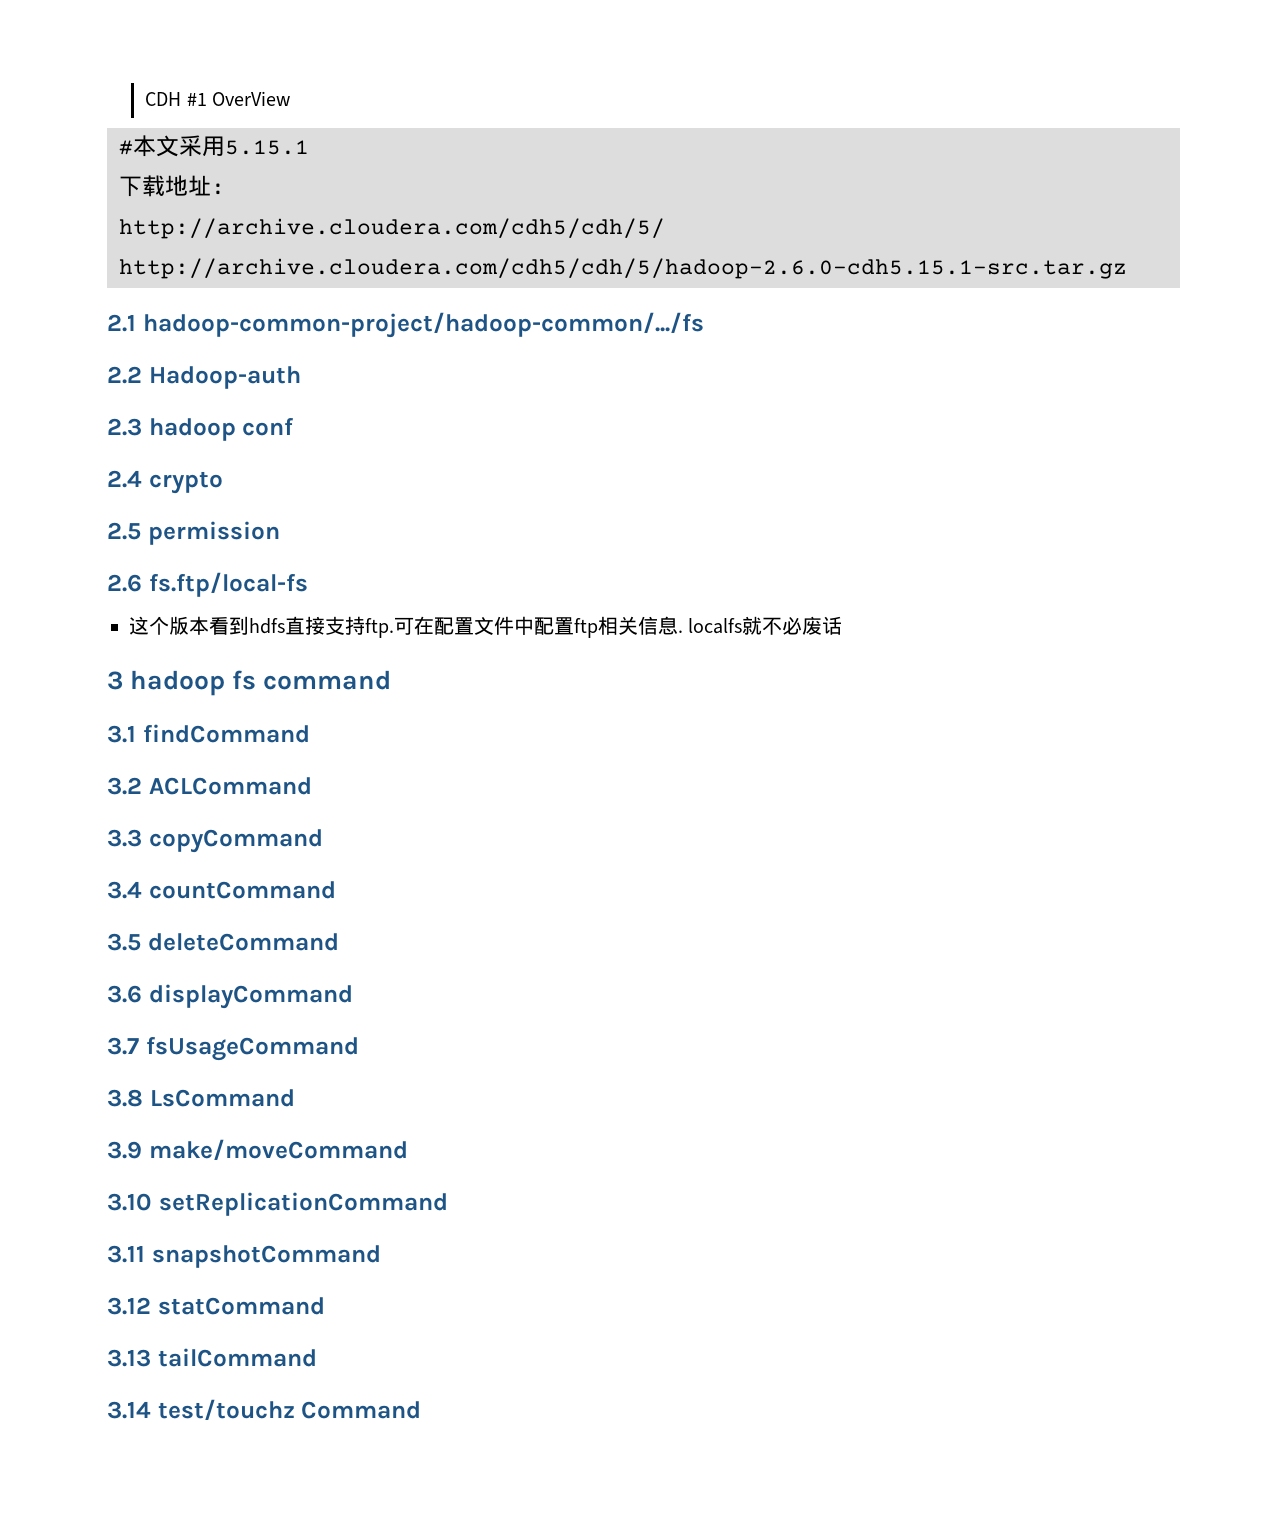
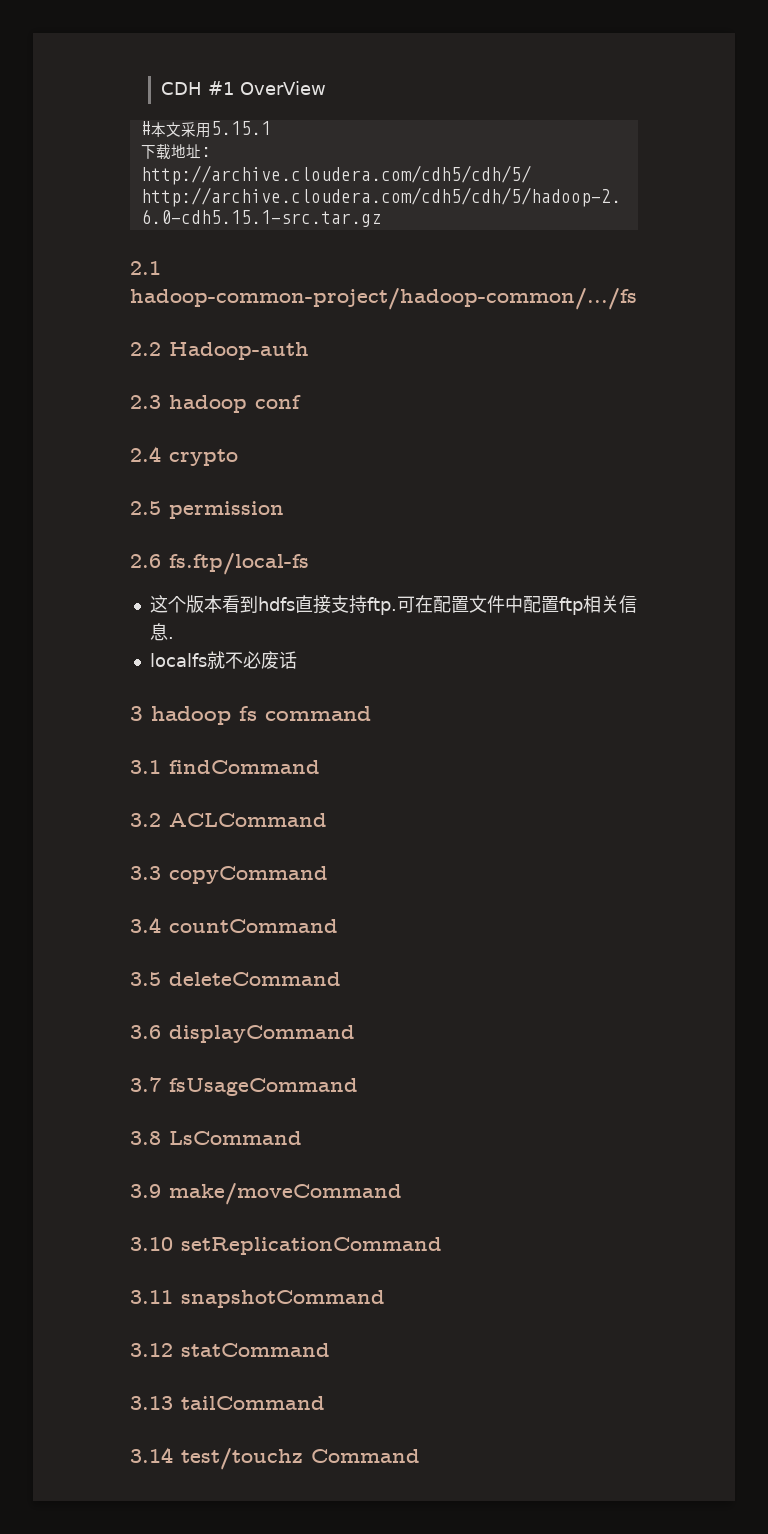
(683, 631) none -> (174, 638) //

